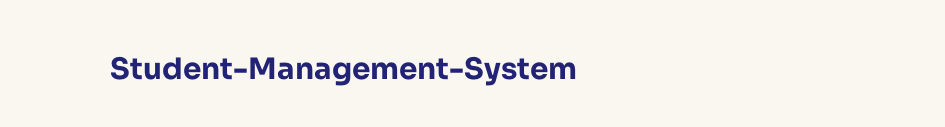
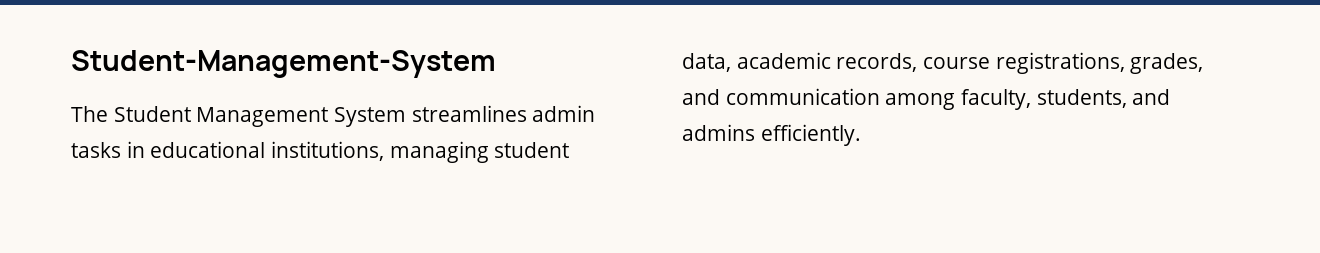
(577, 71) none -> [71,105,596,127] [71,141,570,163] [682,52,1204,74] [682,88,1171,110] [682,124,861,146] // The Student Management System streamlines admin tasks in educational institutions, managing student data, academic records, course registrations, grades, and communication among faculty, students, and admins efficiently.

